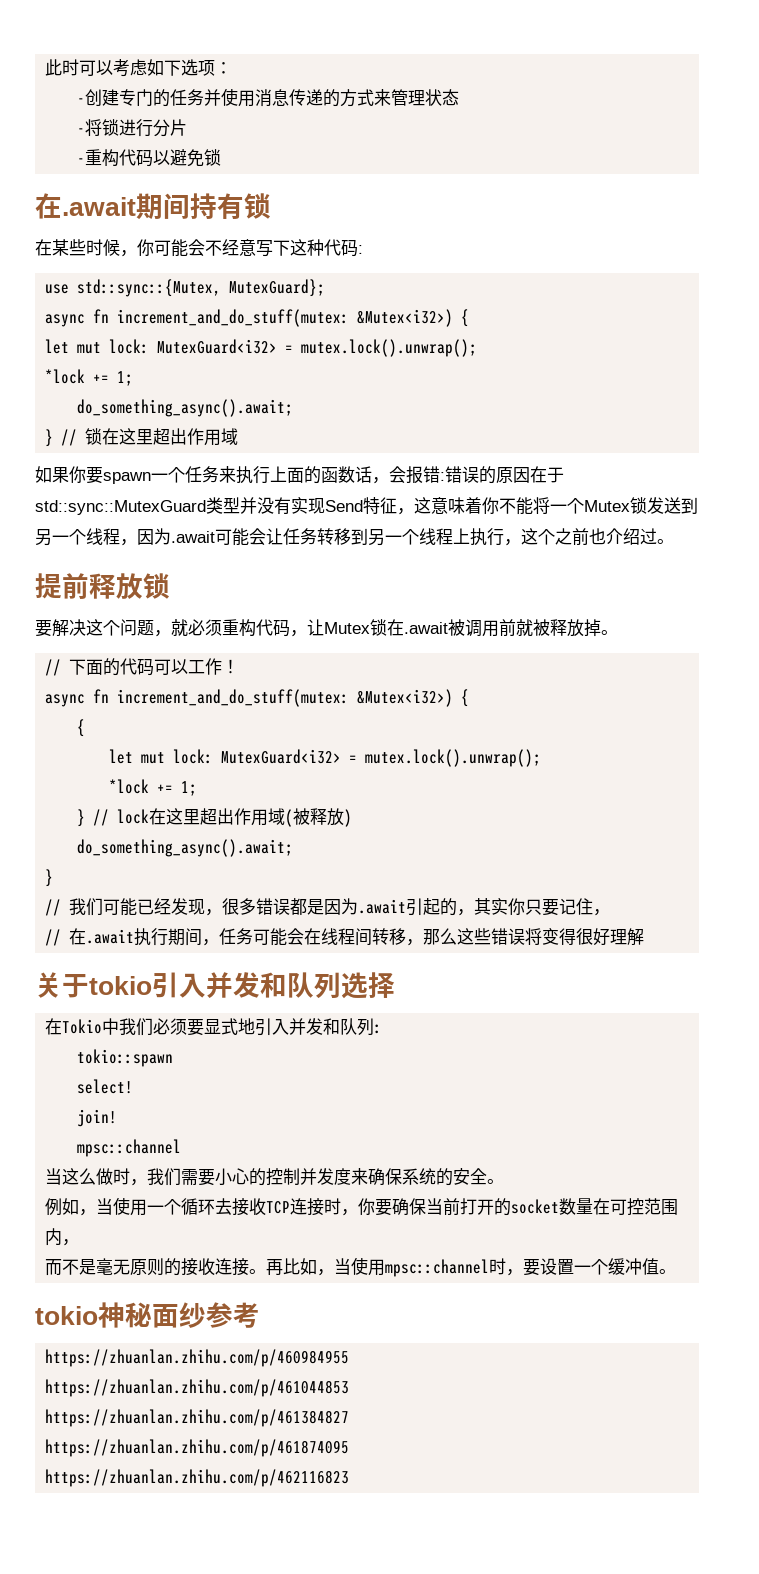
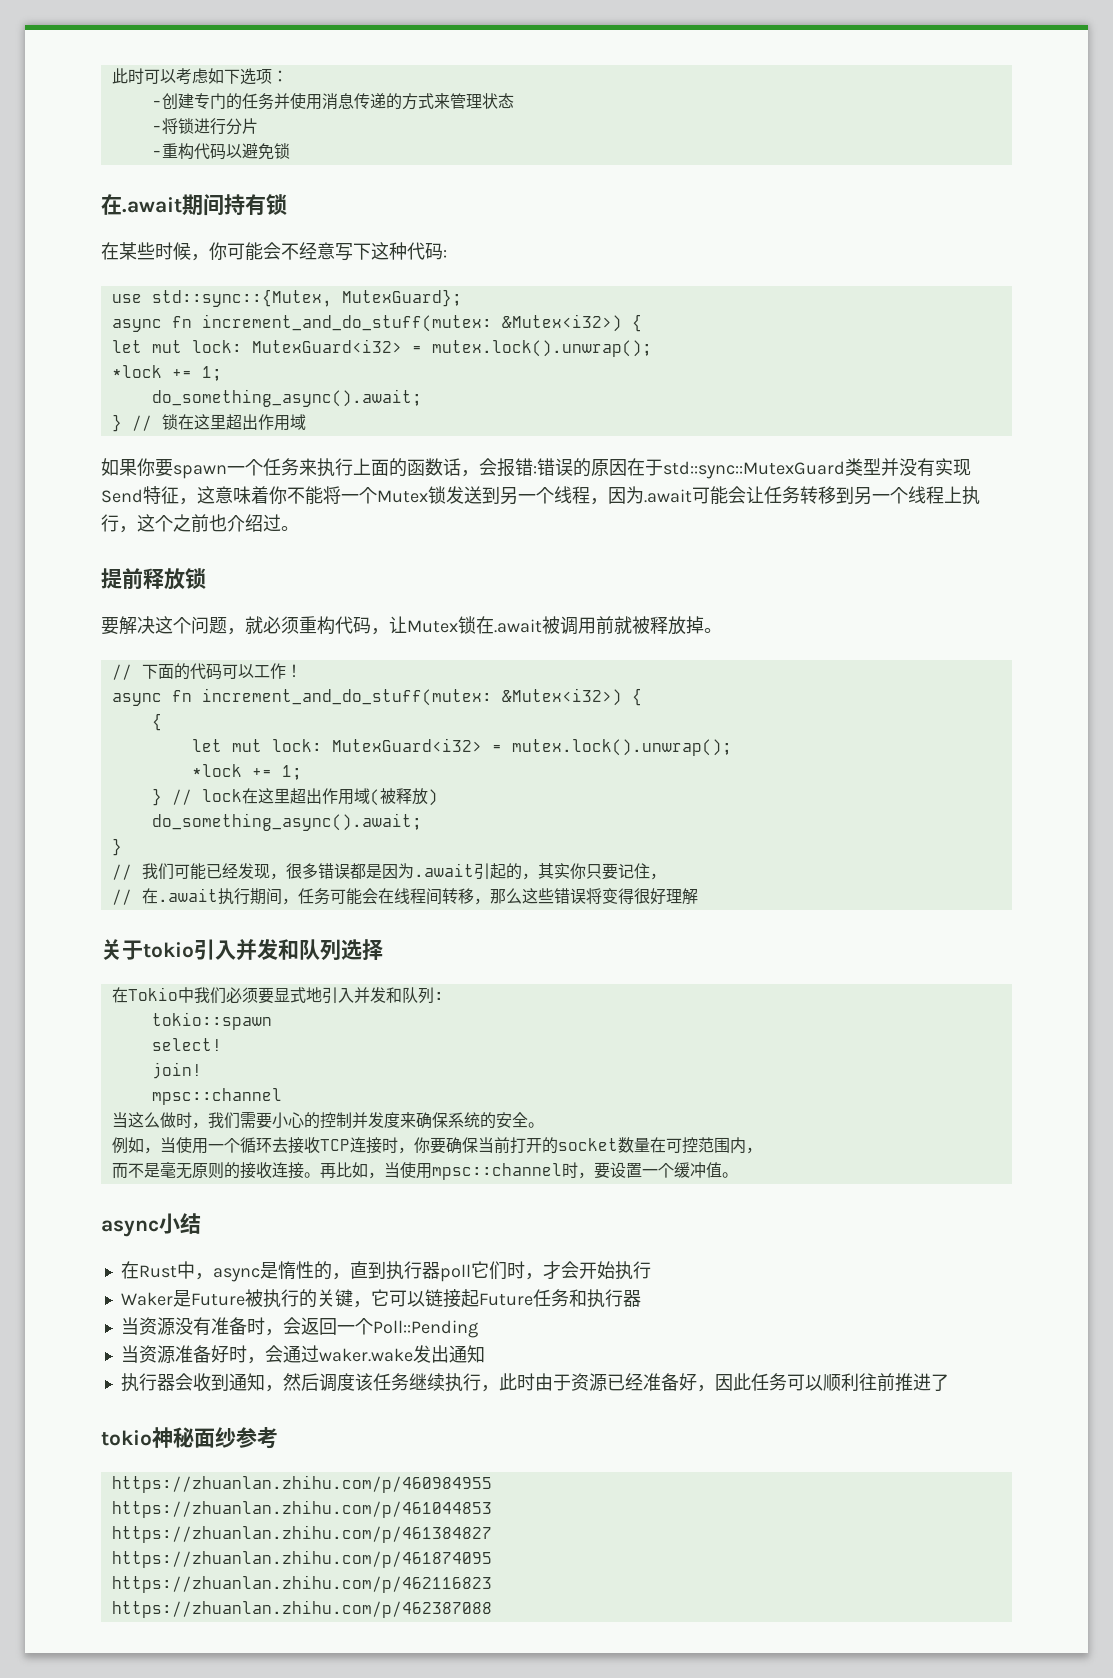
(677, 1271) none -> [101,1213,201,1237] [120,1261,651,1282] [120,1289,641,1308] [120,1317,478,1338] [120,1345,485,1364] [120,1373,949,1392] // async小结 // 在Rust中，async是惰性的，直到执行器poll它们时，才会开始执行 // Waker是Future被执行的关键，它可以链接起Future任务和执行器 // 当资源没有准备时，会返回一个Poll::Pending // 当资源准备好时，会通过waker.wake发出通知 // 执行器会收到通知，然后调度该任务继续执行，此时由于资源已经准备好，因此任务可以顺利往前推进了
(350, 1478) none -> [111,1600,492,1618] // https://zhuanlan.zhihu.com/p/462387088

